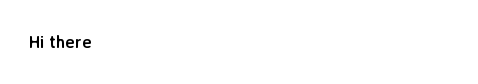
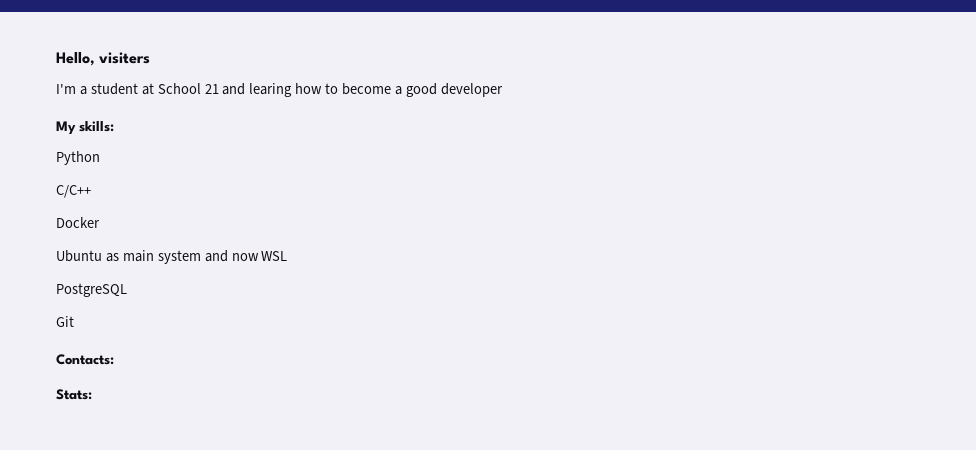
[29,35,92,48] Hi there -> [56,52,151,66] [56,83,503,97] [56,121,114,135] [56,151,100,165] [56,185,91,198] [56,217,100,228] [56,250,288,264] [56,283,127,297] [56,316,74,327] [56,354,114,365] [56,389,92,400] Hello, visiters // I'm a student at School 21 and learing how to become a good developer // My skills: // Python // C/C++ // Docker // Ubuntu as main system and now WSL // PostgreSQL // Git // Contacts: // Stats:

